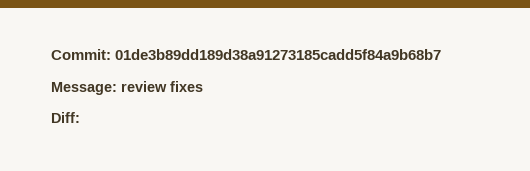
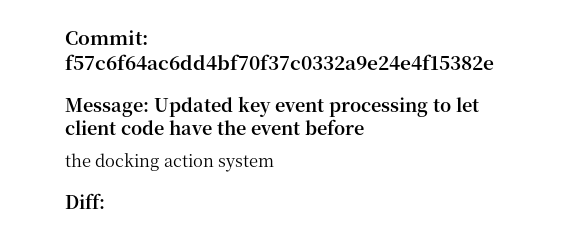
[115,49,442,60] 01de3b89dd189d38a91273185cadd5f84a9b68b7 -> [65,54,494,70] f57c6f64ac6dd4bf70f37c0332a9e24e4f15382e
[121,81,203,92] review fixes -> [154,96,479,117] [65,119,364,135] [65,153,275,172] Updated key event processing to let client code have the event before // the docking action system

